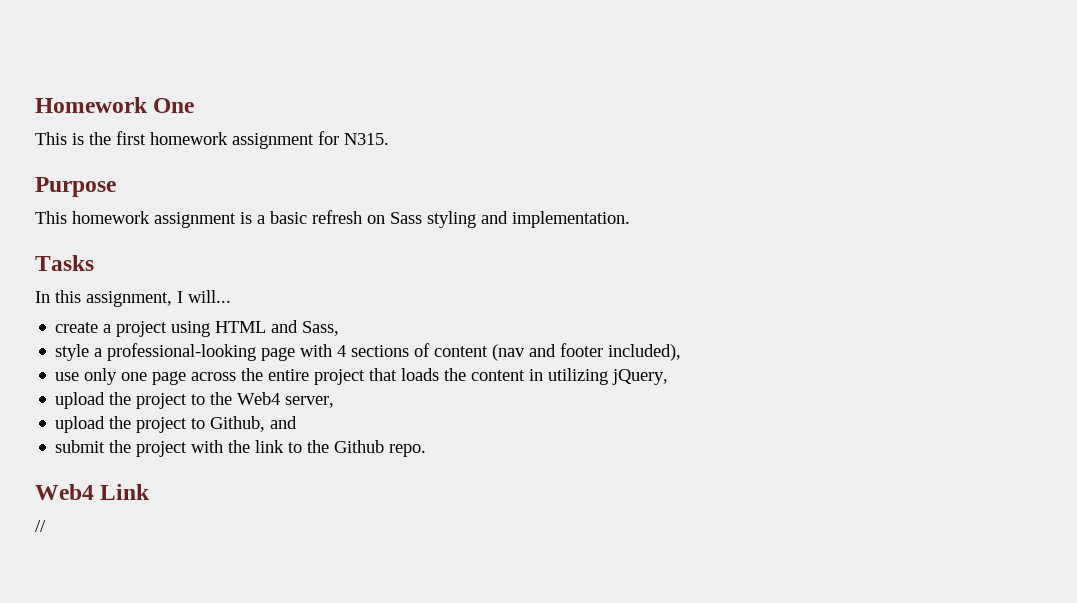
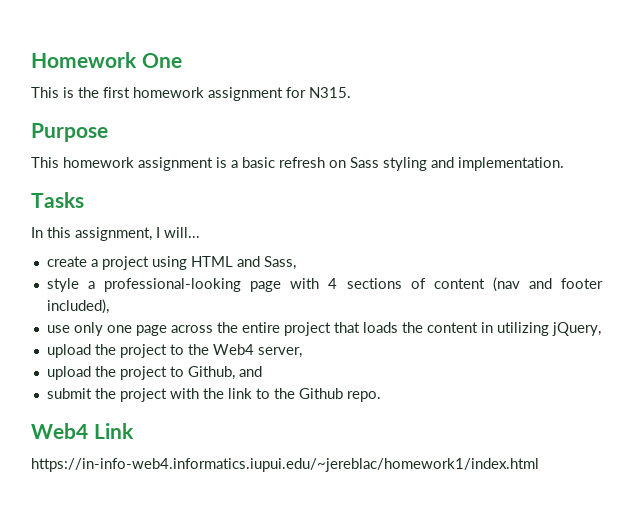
[35,520,46,532] // -> [31,458,539,472] https://in-info-web4.informatics.iupui.edu/~jereblac/homework1/index.html

